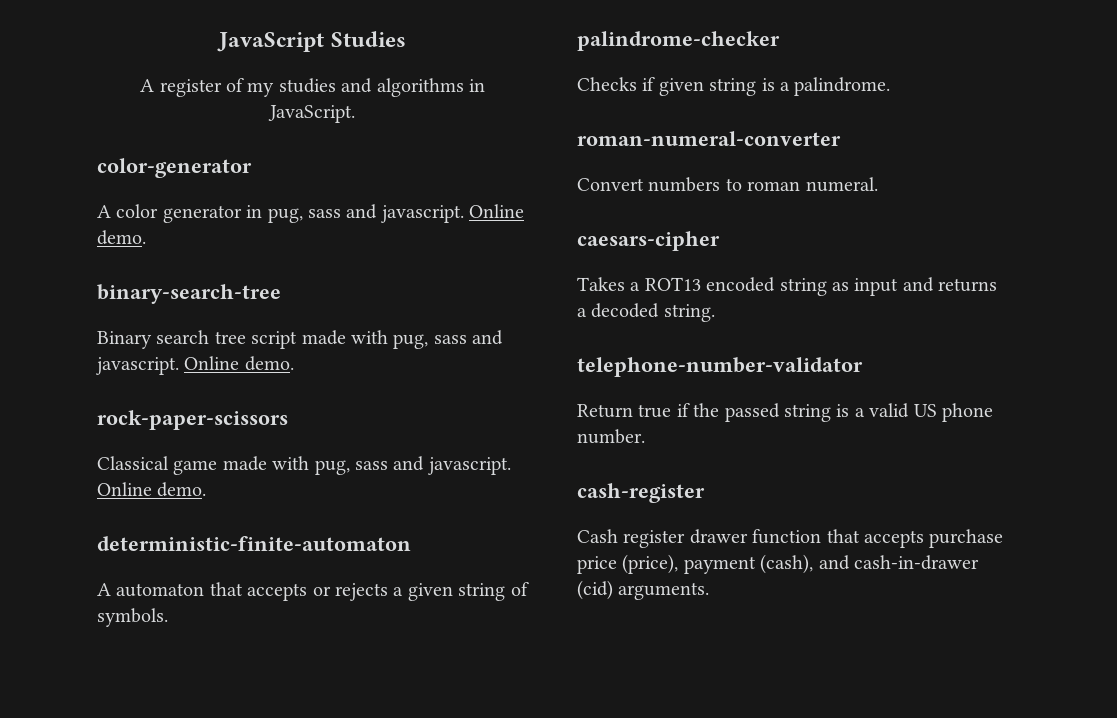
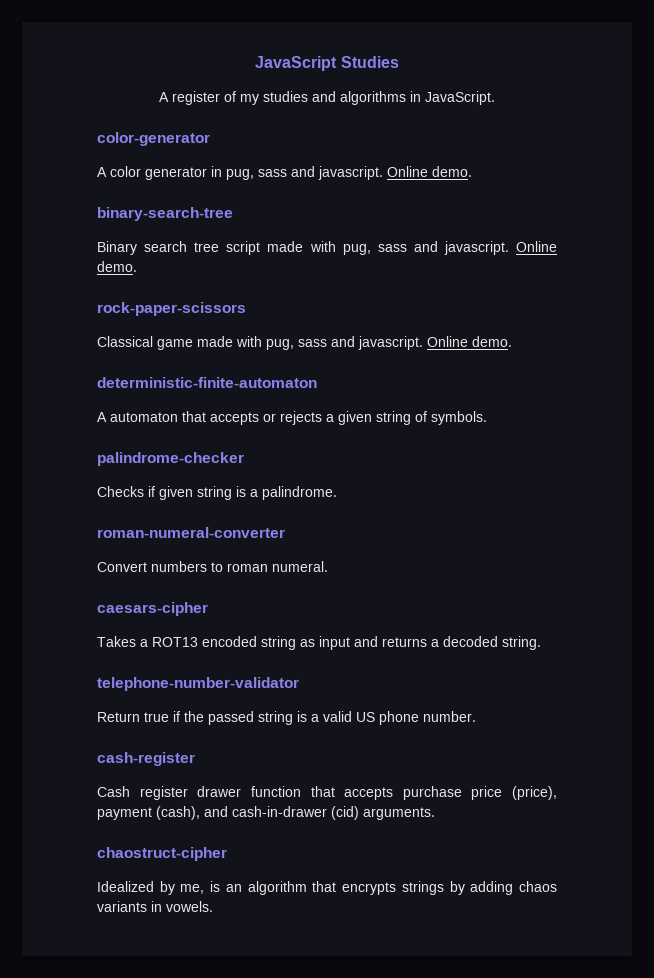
(710, 591) none -> [97,847,227,861] [97,881,557,895] [97,901,213,912] // chaostruct-cipher // Idealized by me, is an algorithm that encrypts strings by adding chaos variants in vowels.

